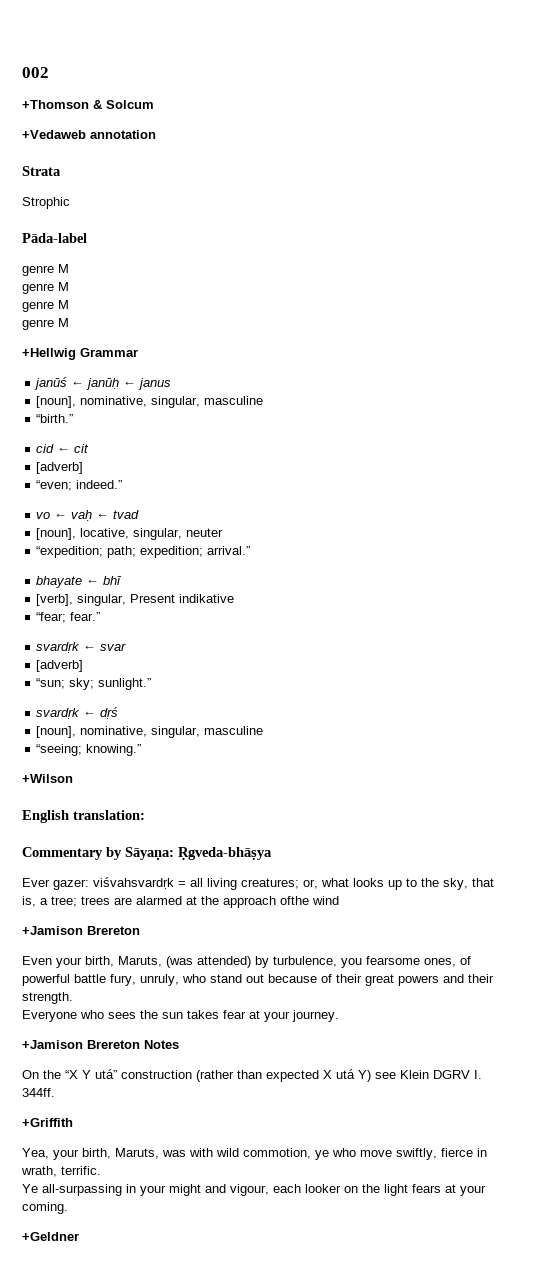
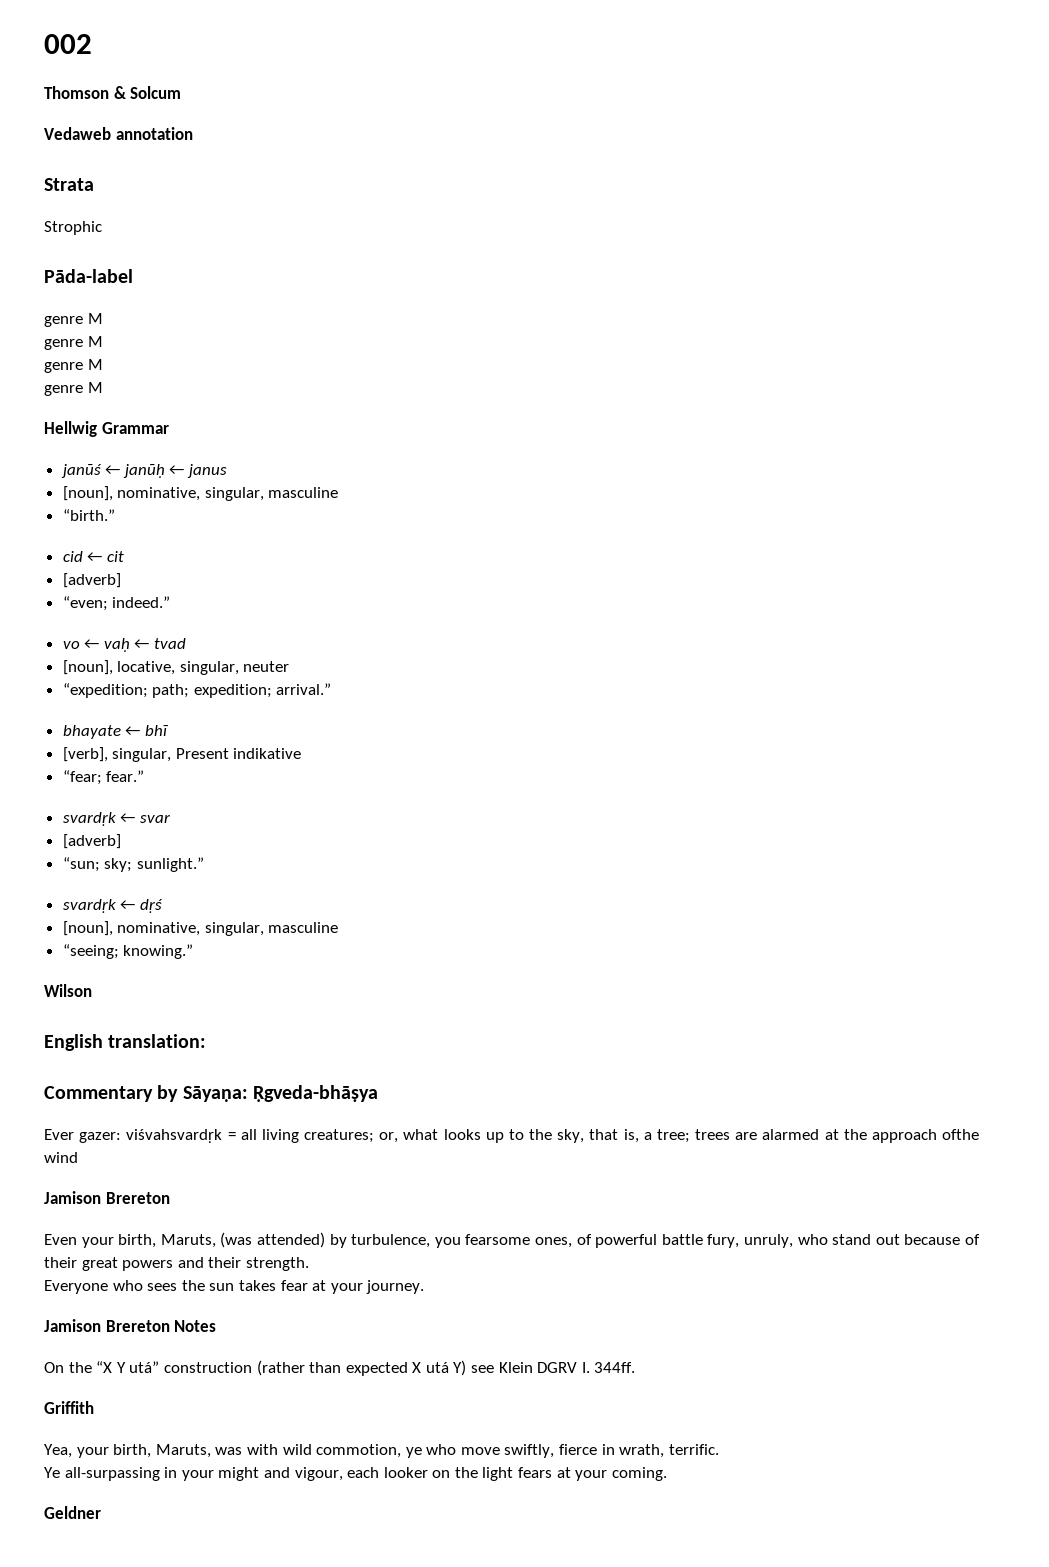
[22,100,89,109] +Thomson -> [44,86,109,99] Thomson
[22,130,86,139] +Vedaweb -> [44,127,111,140] Vedaweb
[22,348,76,360] +Hellwig -> [44,421,97,437] Hellwig
[22,774,73,783] +Wilson -> [44,984,92,997] Wilson
[22,926,83,935] +Jamison -> [44,1191,101,1204] Jamison
[22,1040,83,1049] +Jamison -> [44,1319,101,1332] Jamison
[22,1118,73,1127] +Griffith -> [44,1401,94,1414] Griffith
[22,1232,79,1241] +Geldner -> [44,1506,101,1519] Geldner

